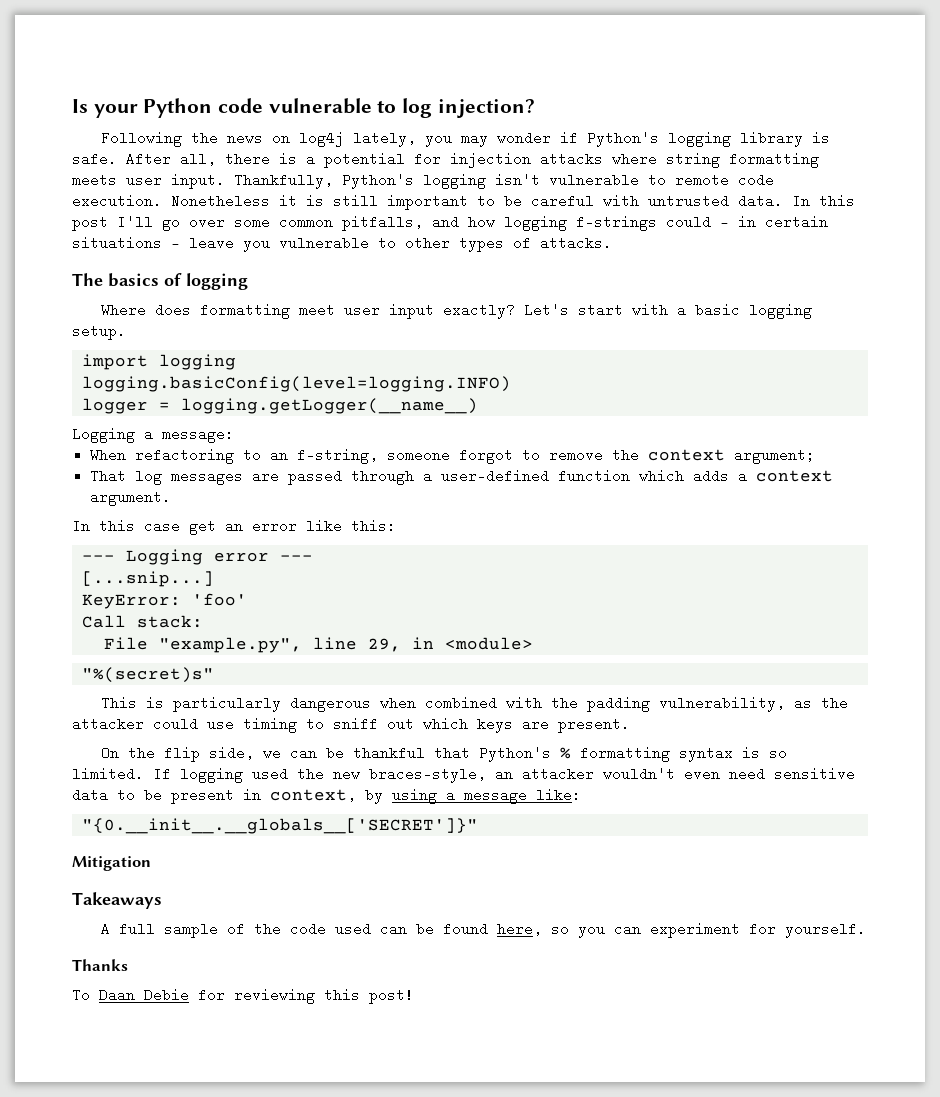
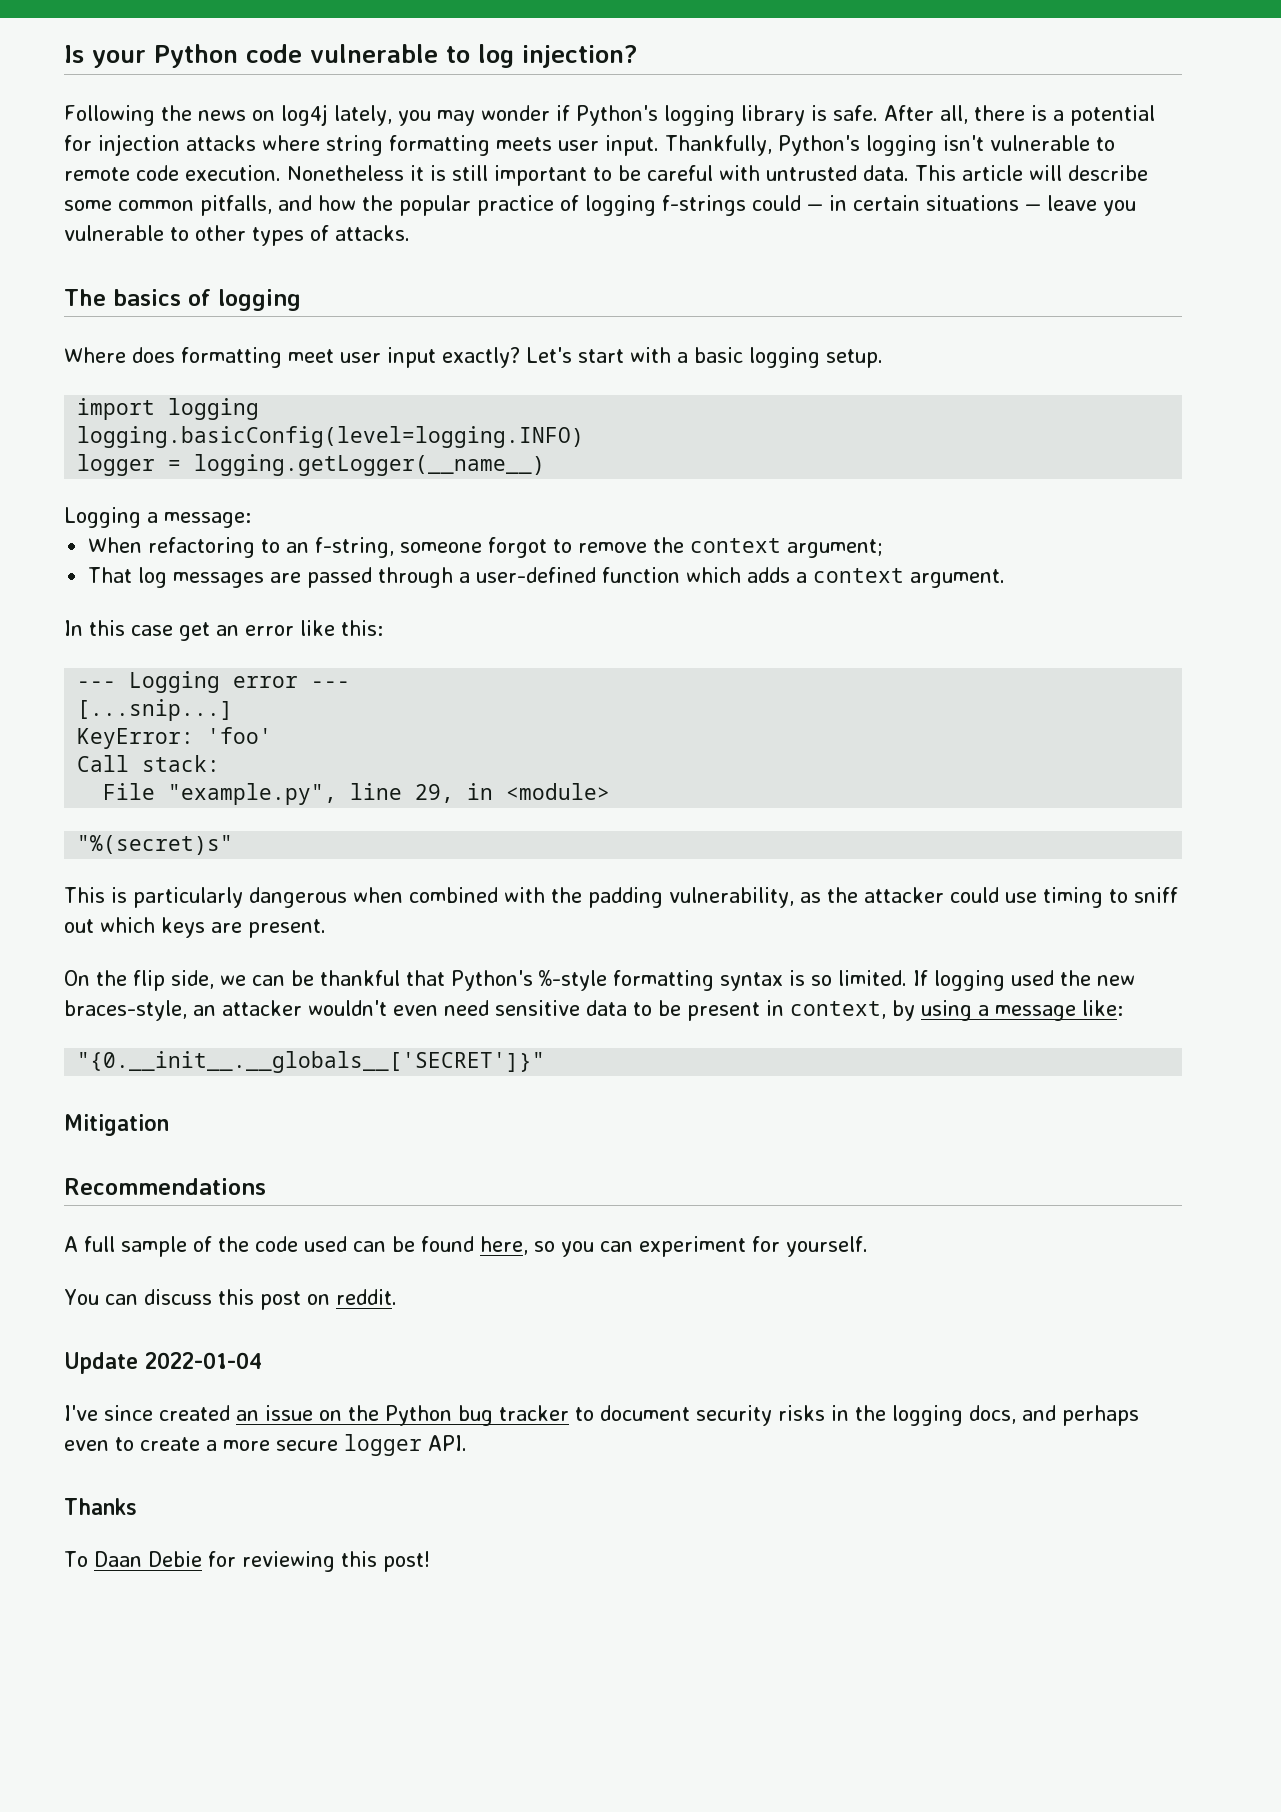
[792,194,855,208] [72,215,225,231] In this post I'll go over -> [915,165,1148,181] This article will describe
(495, 222) none -> [362,195,579,216] the popular practice of
[560,747,572,759] % -> [539,970,607,991] %-style
[72,892,162,909] Takeaways -> [64,1178,266,1195] Recommendations
(867, 930) none -> [64,1289,397,1310] [64,1352,262,1374] [64,1405,1139,1426] [64,1434,467,1456] // You can discuss this post on reddit. // Update 2022-01-04 // I've since created an issue on the Python bug tracker to document security risks in the logging docs, and perhaps even to create a more secure logger API.

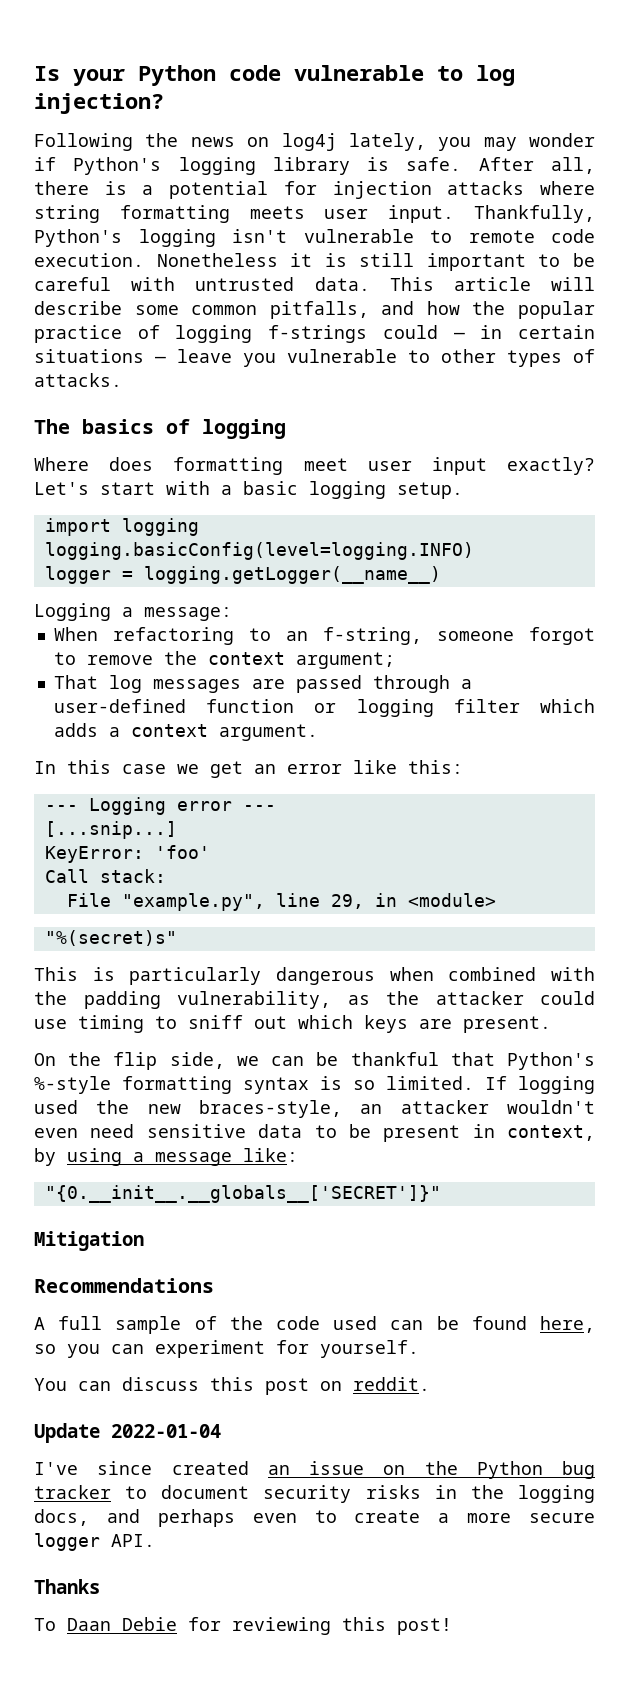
(681, 575) none -> [314,699,520,717] or logging filter
(173, 630) none -> [177,764,199,774] we

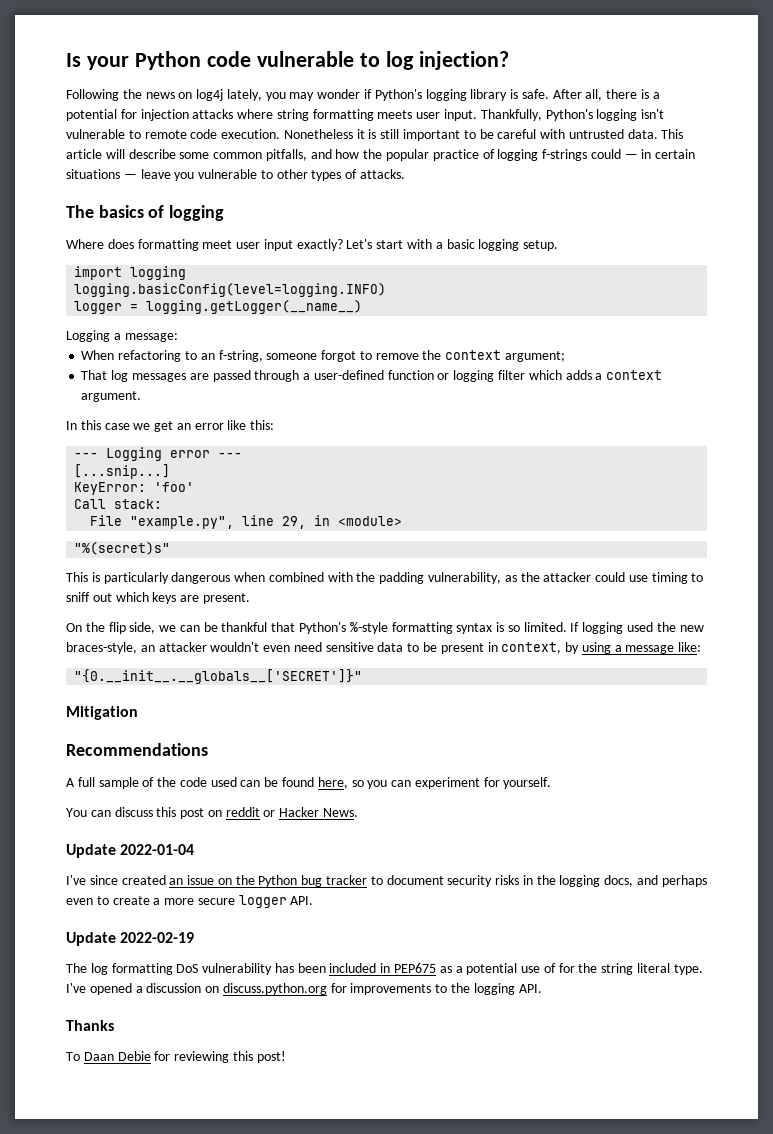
[353,1377,430,1391] reddit. -> [225,807,359,817] reddit or Hacker News.
(155, 1540) none -> [66,932,195,946] [66,963,703,975] [66,983,542,995] // Update 2022-02-19 // The log formatting DoS vulnerability has been included in PEP675 as a potential use of for the string literal type. I've opened a discussion on discuss.python.org for improvements to the logging API.

